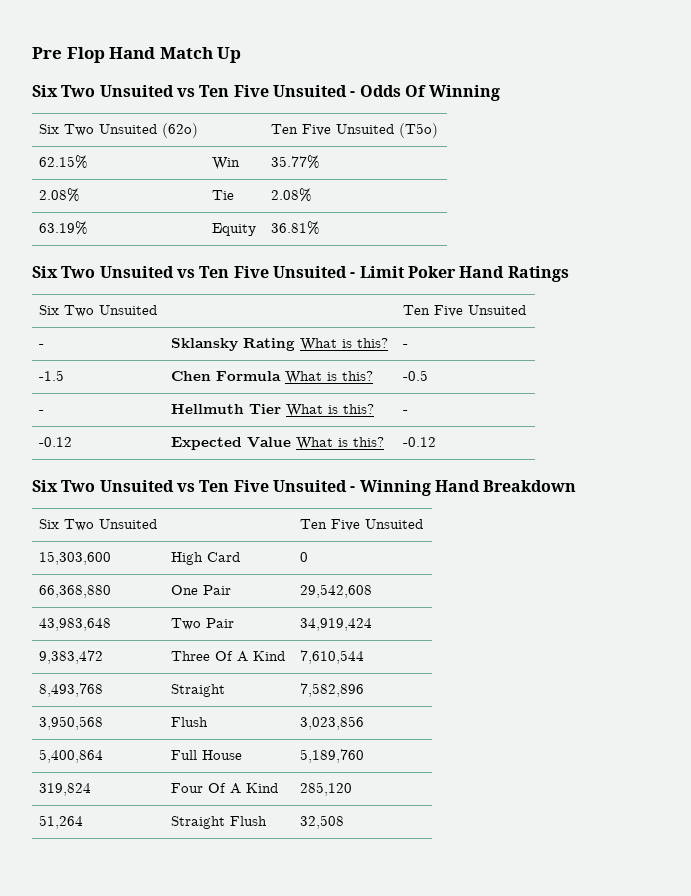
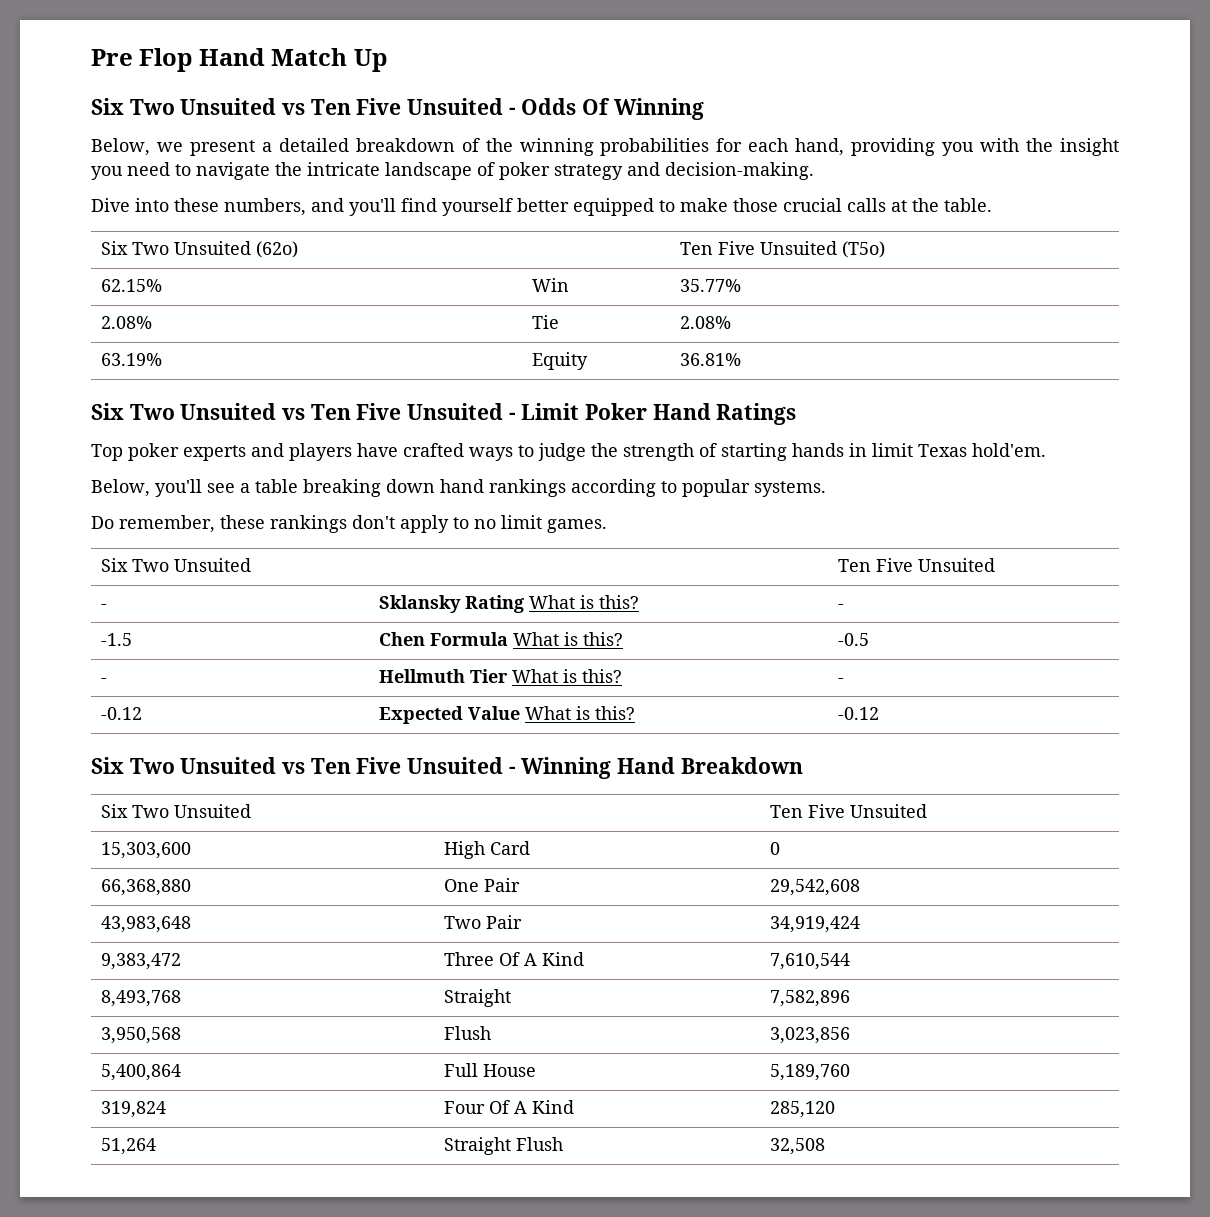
(501, 93) none -> [91,138,1120,156] [91,162,814,180] [91,198,992,216] // Below, we present a detailed breakdown of the winning probabilities for each hand, providing you with the insight you need to navigate the intricate landscape of poker strategy and decision-making. // Dive into these numbers, and you'll find yourself better equipped to make those crucial calls at the table.
(569, 274) none -> [91,443,1046,461] [91,479,826,497] [91,515,607,533] // Top poker experts and players have crafted ways to judge the strength of starting hands in limit Texas hold'em. // Below, you'll see a table breaking down hand rankings according to popular systems. // Do remember, these rankings don't apply to no limit games.

